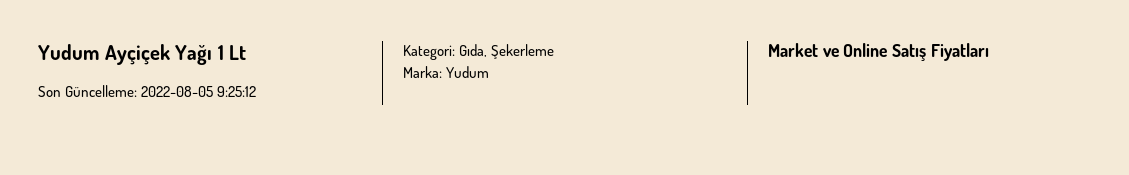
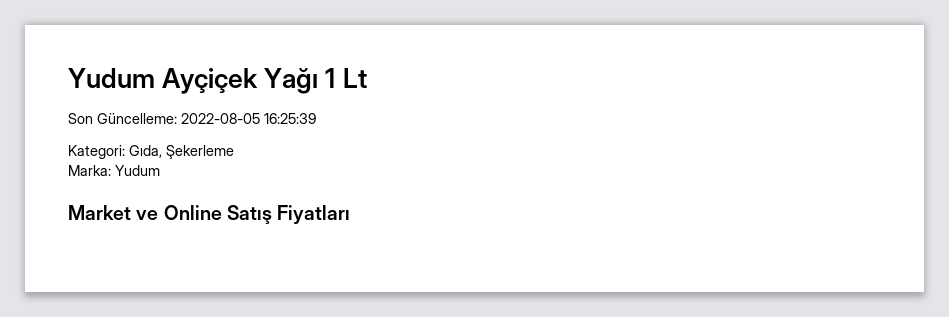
[217,86,257,97] 9:25:12 -> [264,113,316,124] 16:25:39

